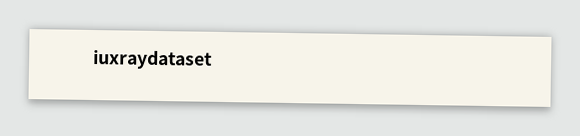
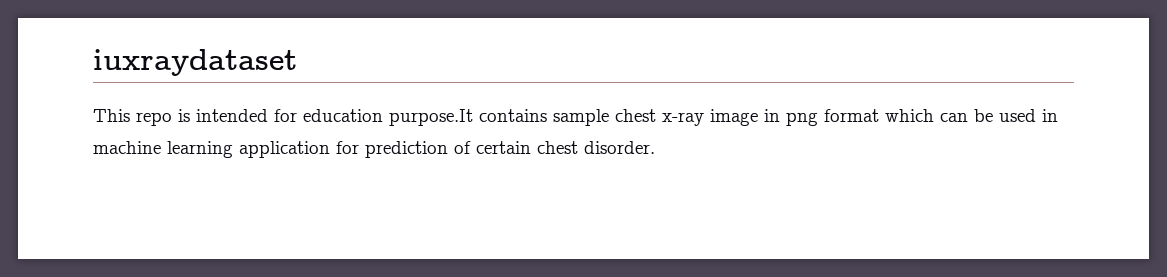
(213, 60) none -> [93,109,1058,126] [93,141,655,158] // This repo is intended for education purpose.It contains sample chest x-ray image in png format which can be used in machine learning application for prediction of certain chest disorder.

